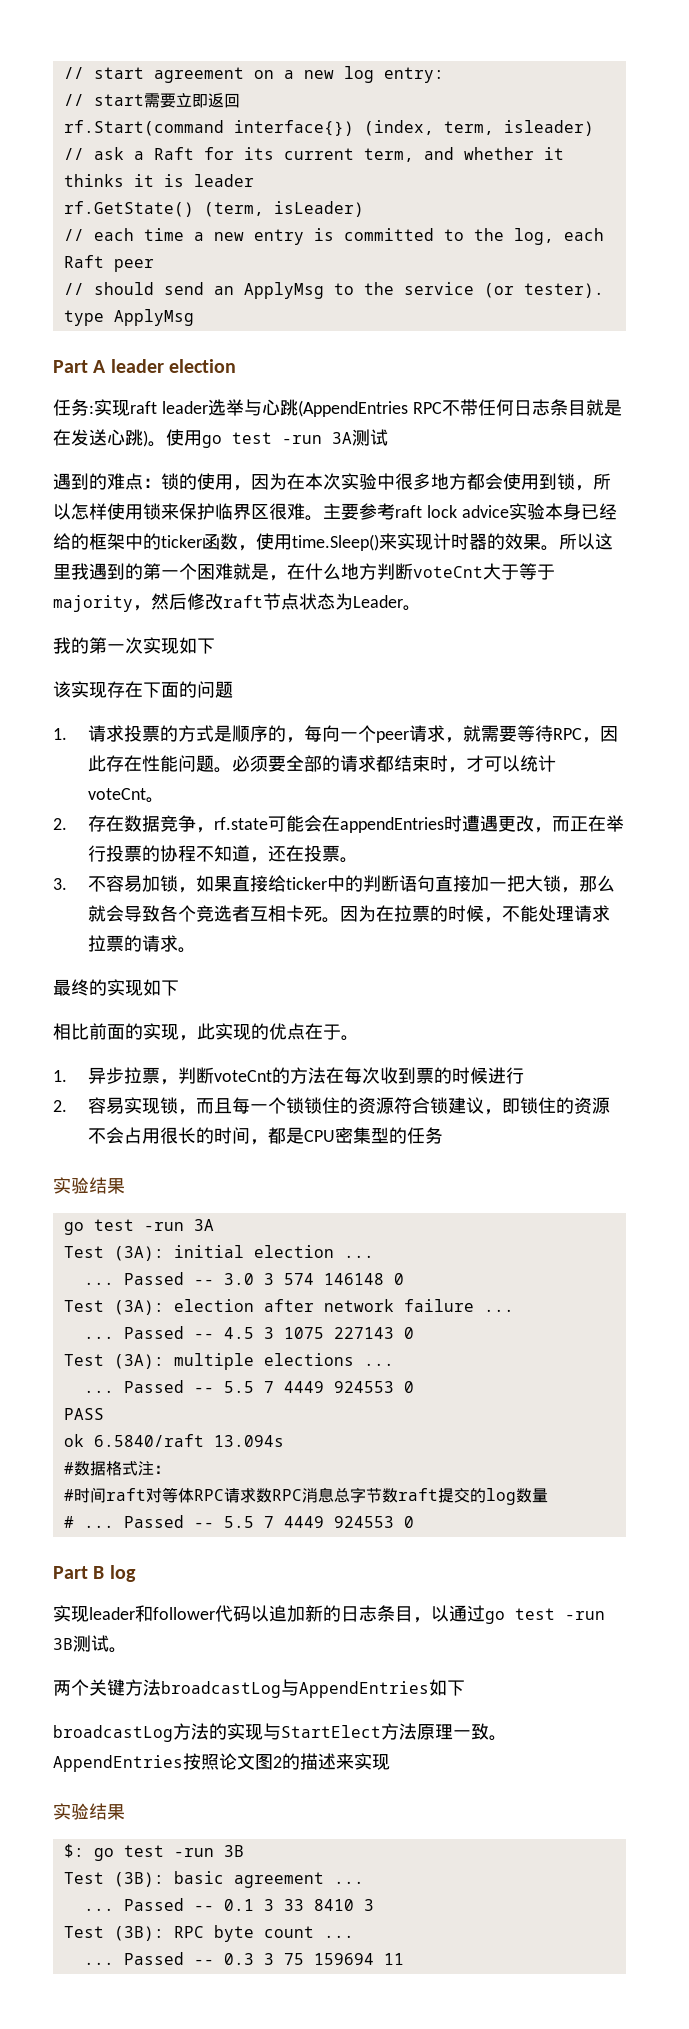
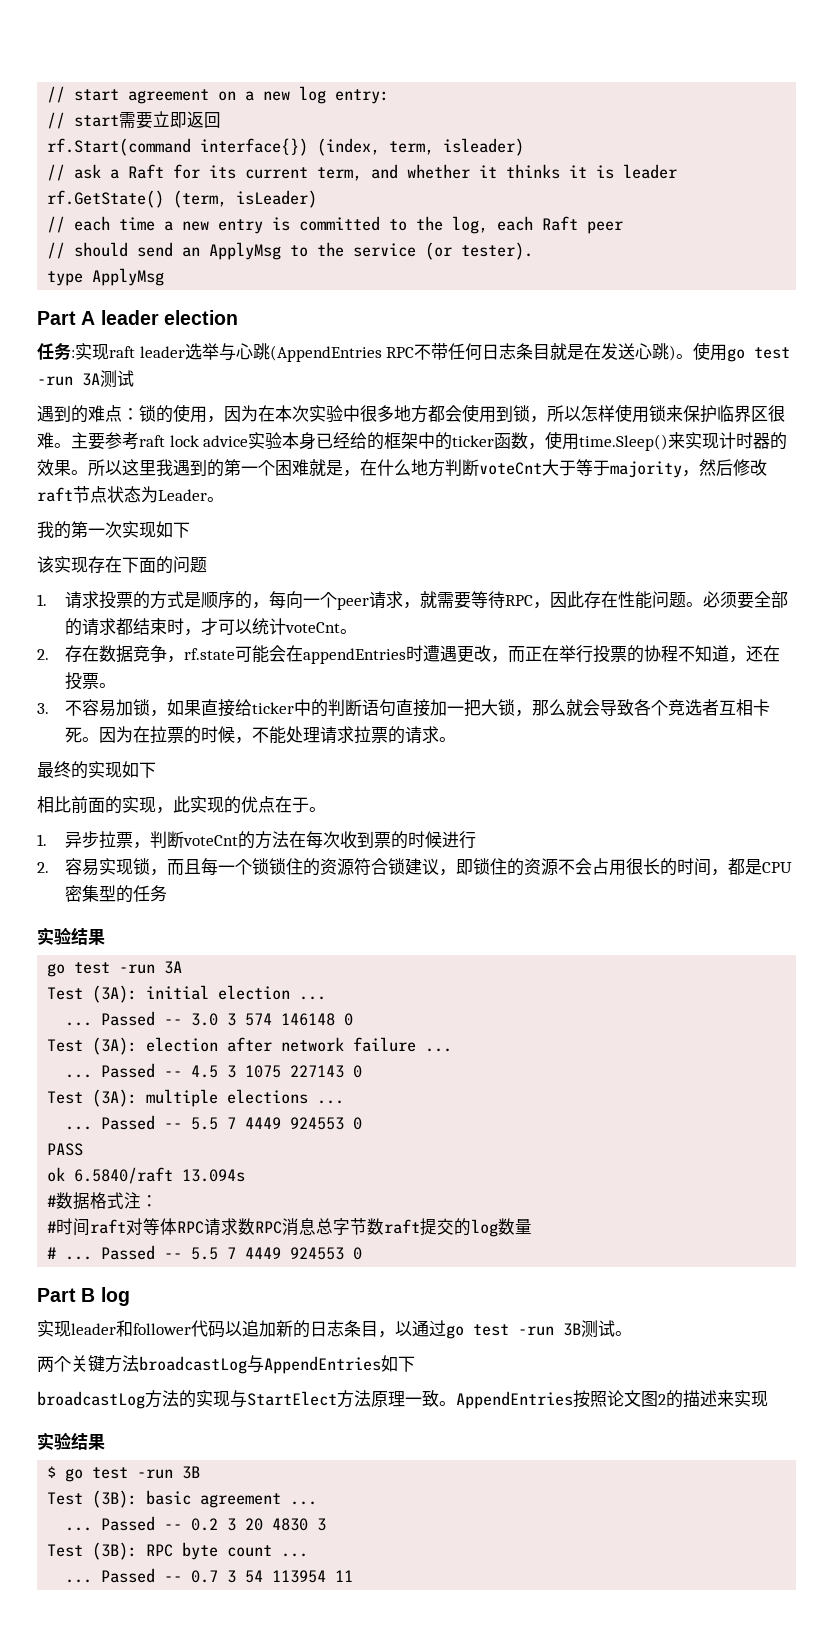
[63,1844,84,1858] $: -> [47,1466,57,1478] $
[223,1899,354,1911] 0.1 3 33 8410 -> [191,1518,309,1531] 0.2 3 20 4830
[223,1953,374,1965] 0.3 3 75 159694 -> [191,1570,327,1583] 0.7 3 54 113954

